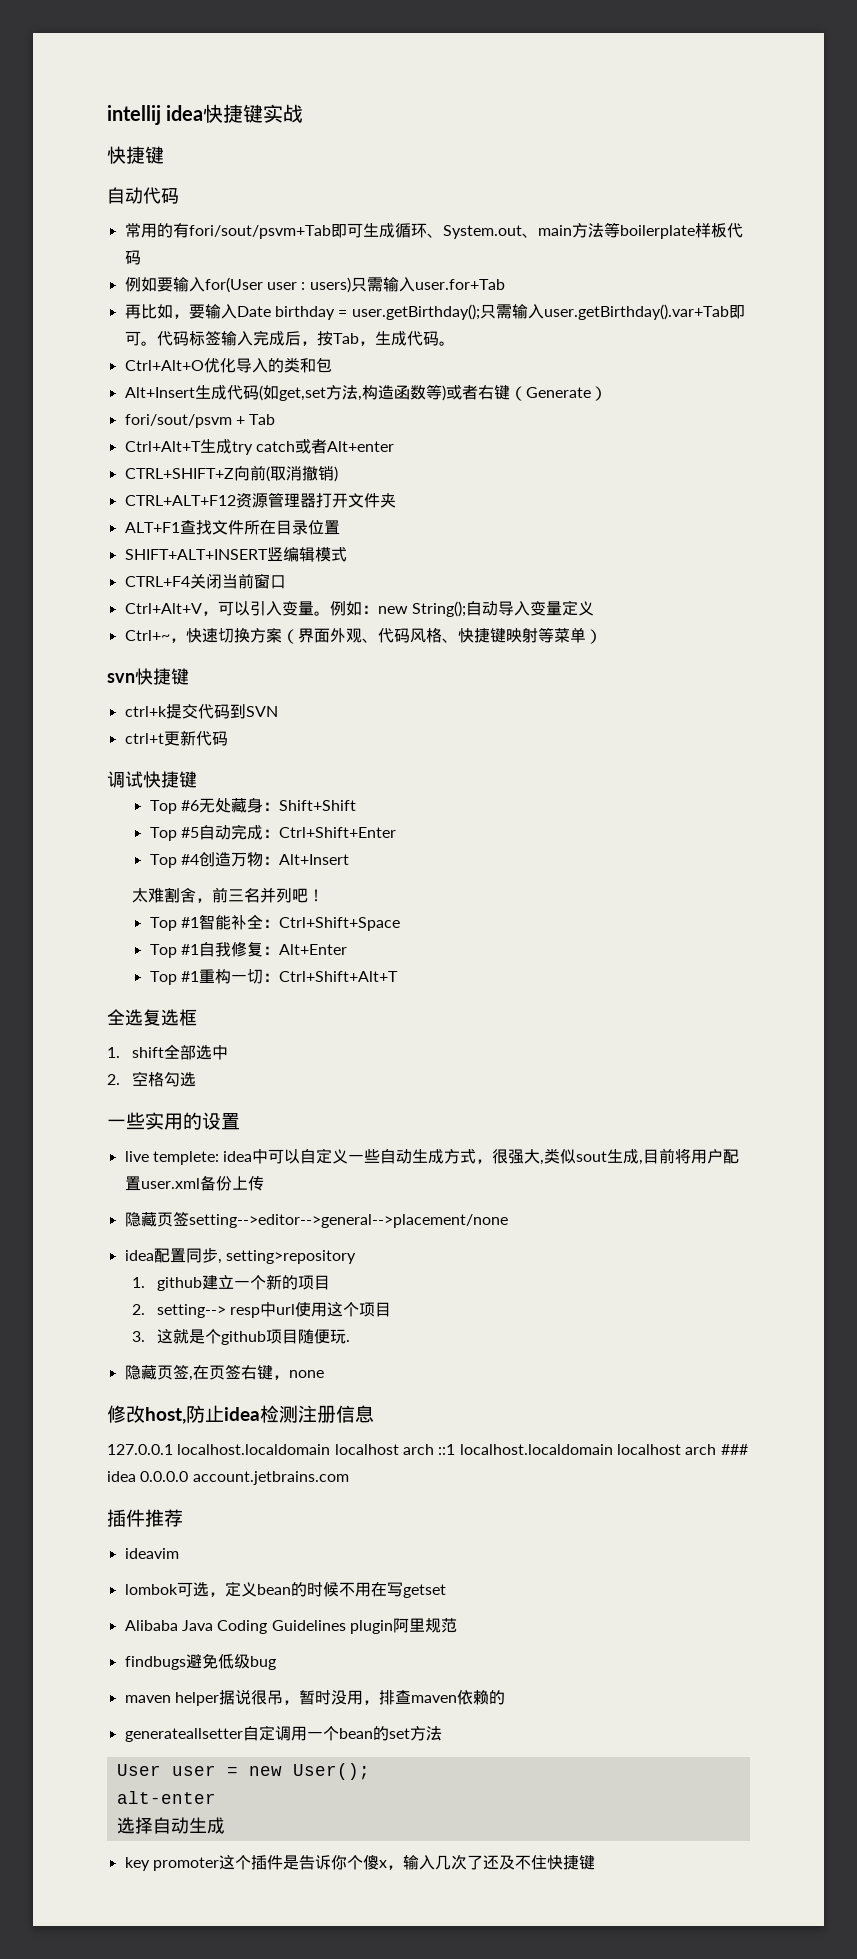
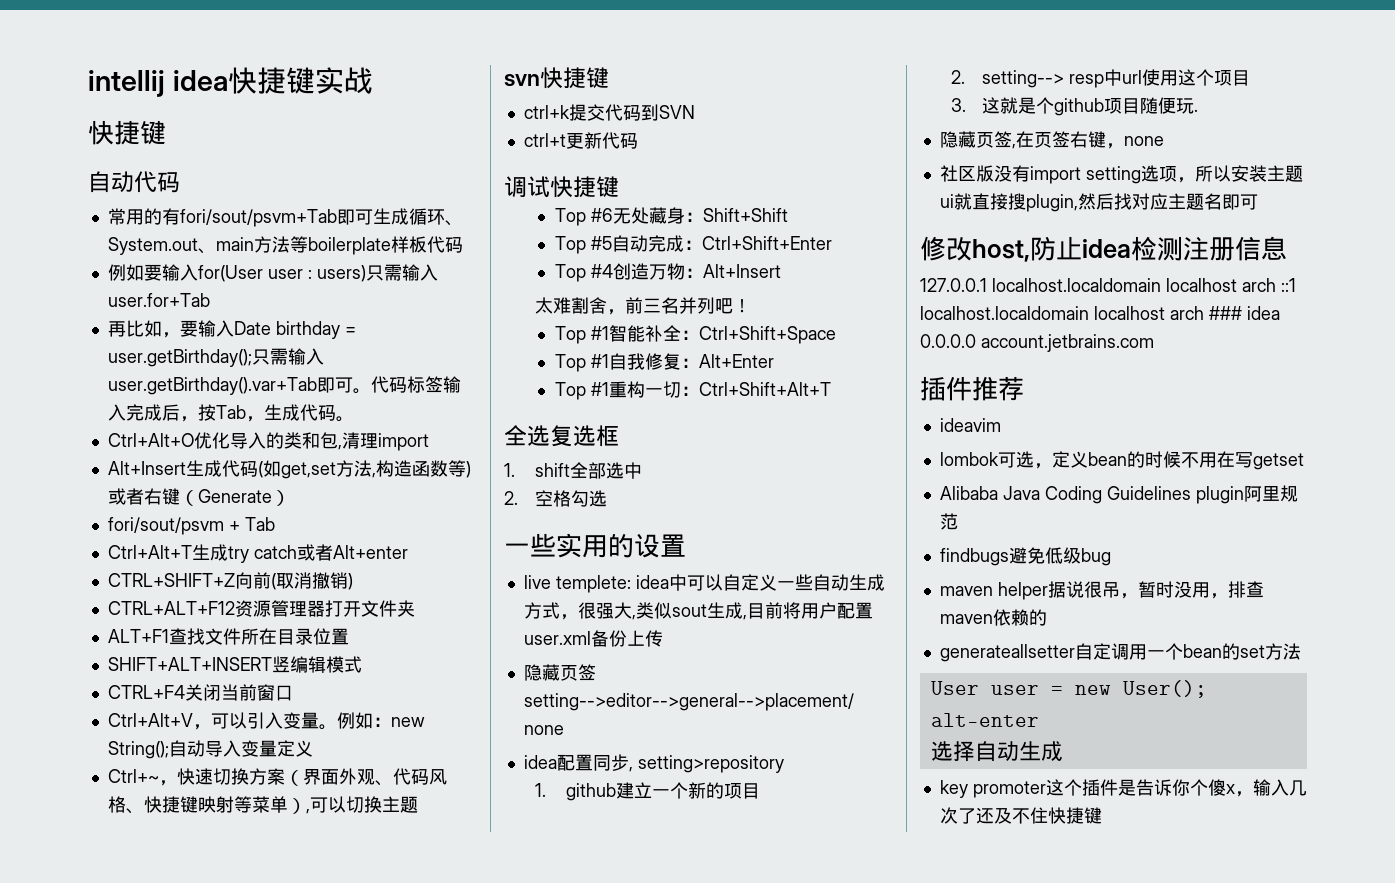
(332, 365) none -> [337,432,429,451] ,清理import
(602, 636) none -> [305,796,418,814] ,可以切换主题
(324, 1374) none -> [939,165,1303,184] [939,193,1258,212] // 社区版没有import setting选项，所以安装主题ui就直接搜plugin,然后找对应主题名即可

